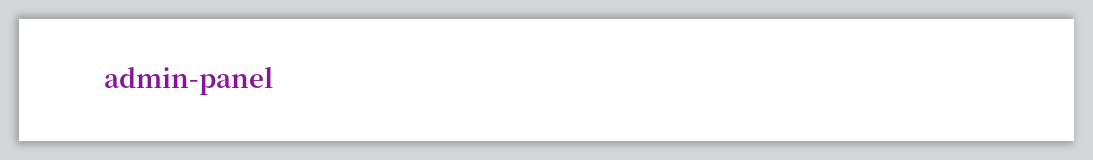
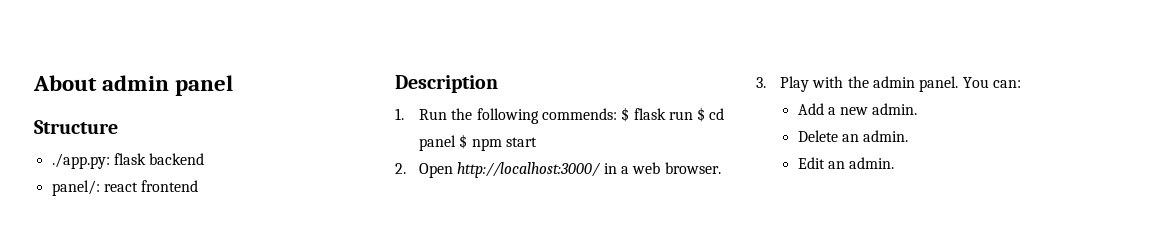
[104,67,273,95] admin-panel -> [33,75,234,96] [34,120,118,134] [51,153,205,169] [51,180,199,196] [395,75,498,93] [395,107,725,124] [418,134,537,151] [395,162,721,178] [756,76,1021,92] [797,103,918,115] [797,130,909,142] [797,157,895,169] About admin panel // Structure // ./app.py: flask backend // panel/: react frontend // Description // 1. Run the following commends: $ flask run $ cd panel $ npm start // 2. Open http://localhost:3000/ in a web browser. // 3. Play with the admin panel. You can: // Add a new admin. // Delete an admin. // Edit an admin.

